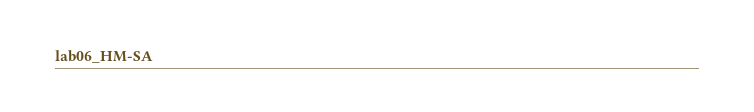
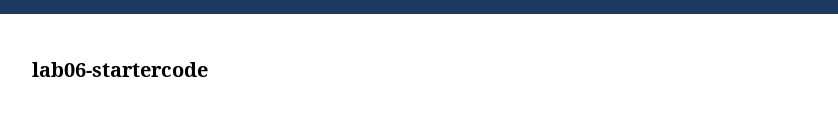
[55,50,153,63] lab06_HM-SA -> [32,62,208,77] lab06-startercode

